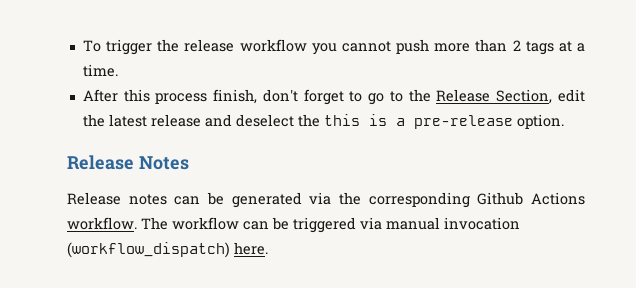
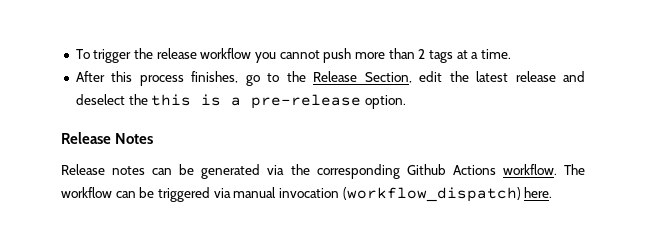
[213,89,363,105] finish, don't forget to -> [191,71,239,83] finishes,

